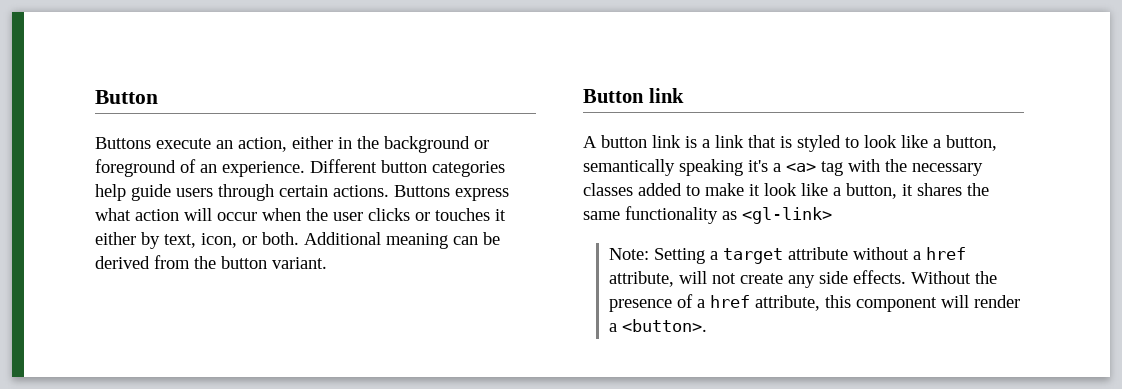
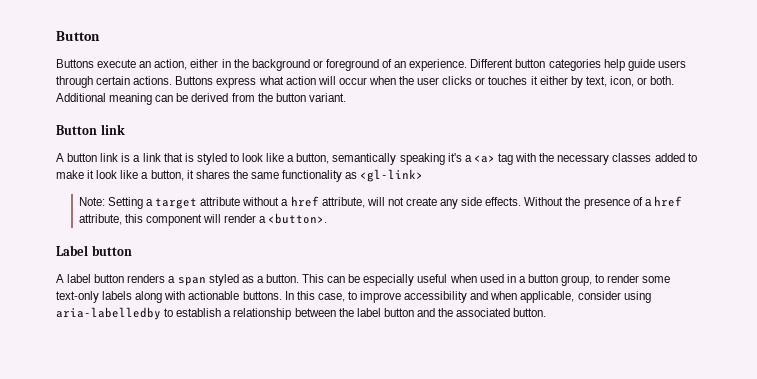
(707, 325) none -> [56,245,132,256] [56,274,671,286] [56,291,651,303] [56,307,547,320] // Label button // A label button renders a span styled as a button. This can be especially useful when used in a button group, to render some text-only labels along with actionable buttons. In this case, to improve accessibility and when applicable, consider using aria-labelledby to establish a relationship between the label button and the associated button.

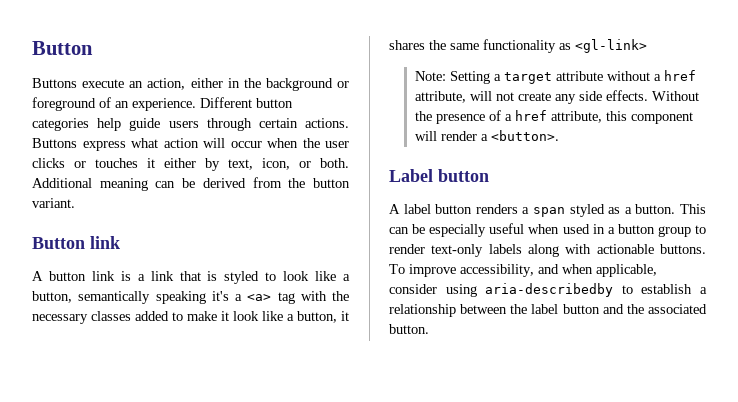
[561,275,593,286] group, -> [657,226,691,237] group
[642,276,671,283] some -> (425, 249) none
[284,291,468,303] In this case, to improve accessibility -> [389,264,534,277] To improve accessibility,
[56,307,161,320] aria-labelledby -> [485,283,614,297] aria-describedby

